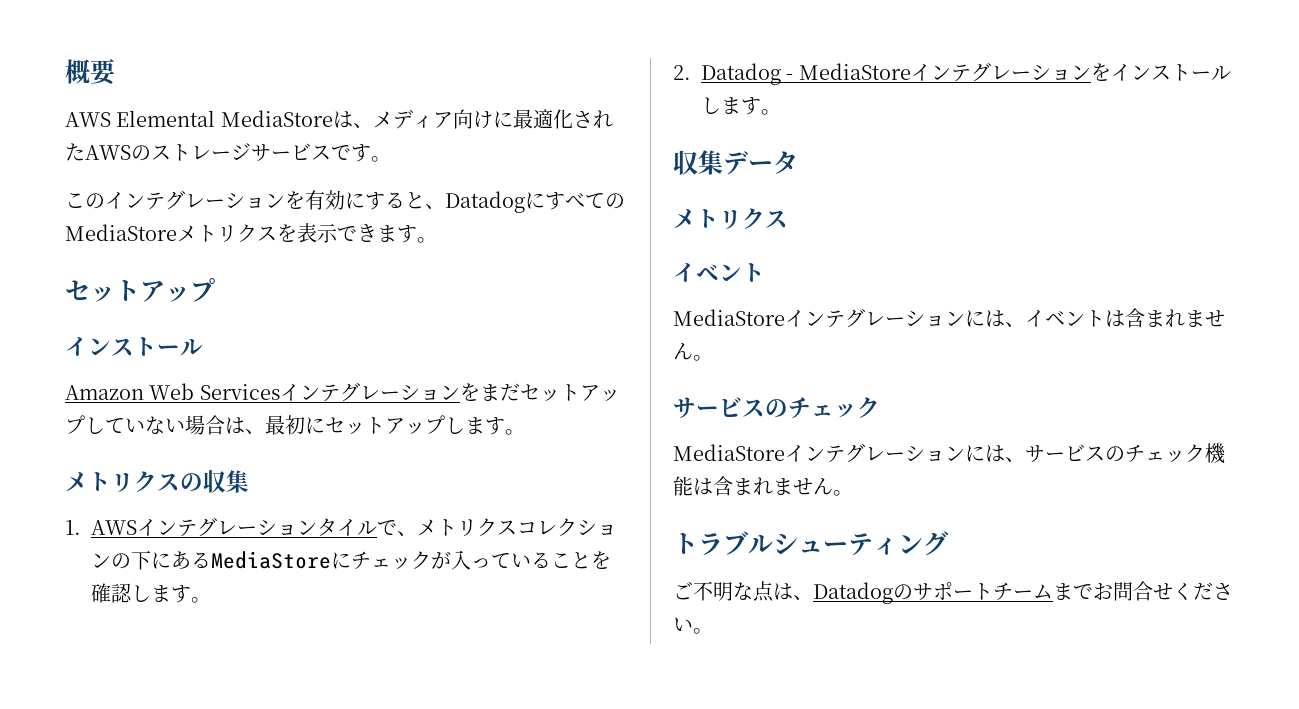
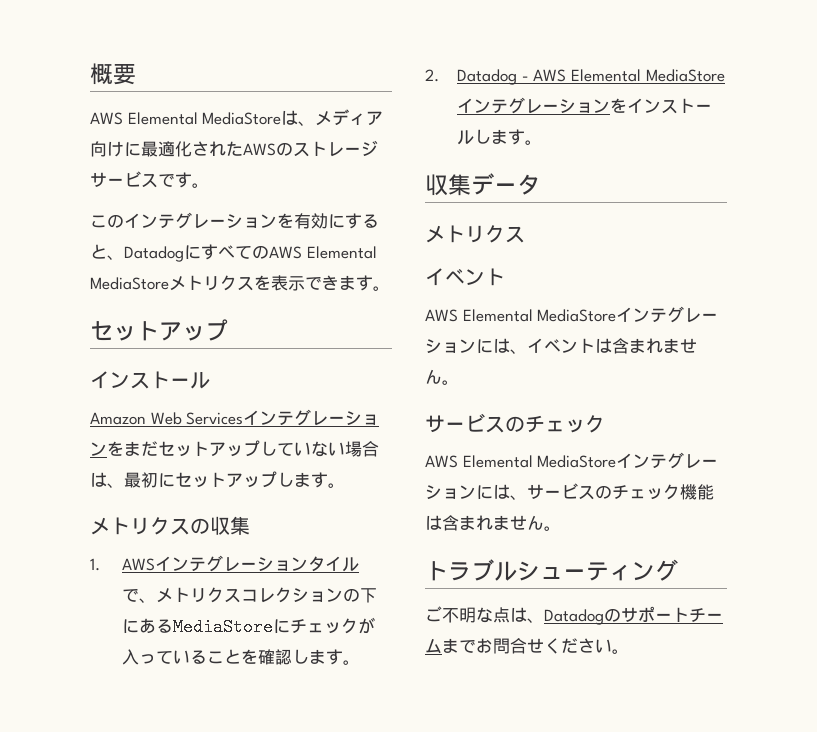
(625, 201) none -> [269,246,377,259] AWS Elemental
(794, 77) none -> [533,69,641,82] AWS Elemental
(765, 272) none -> [425,309,533,322] AWS Elemental
(880, 408) none -> [425,455,533,468] AWS Elemental

